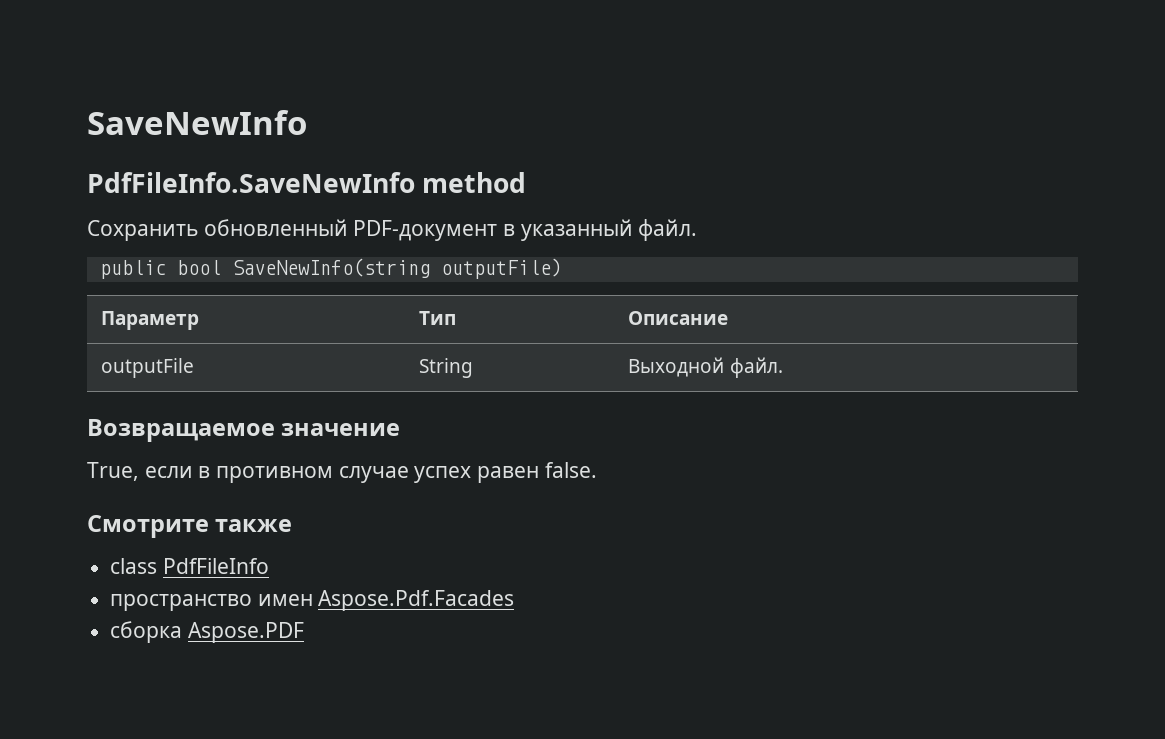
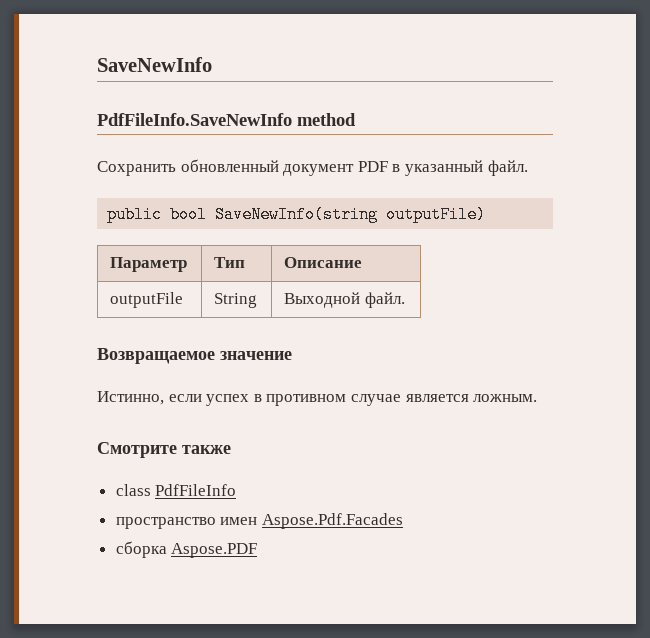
[353,220,498,241] PDF-документ -> [283,161,388,176] документ PDF
[87,462,597,483] True, если в противном случае успех равен false. -> [97,391,538,406] Истинно, если успех в противном случае является ложным.

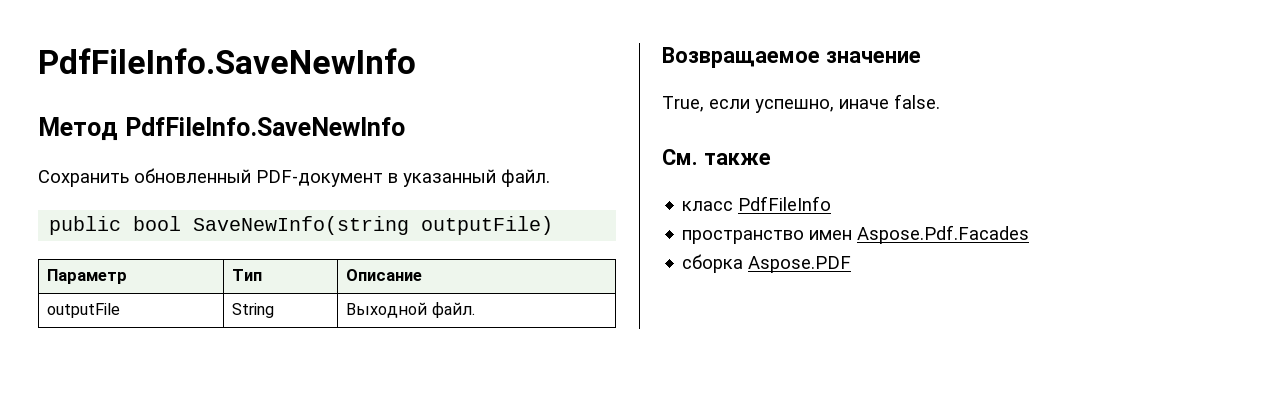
[97,57,212,72] [97,113,356,126] SaveNewInfo // PdfFileInfo.SaveNewInfo method -> [38,48,416,74] [38,117,405,141] PdfFileInfo.SaveNewInfo // Метод PdfFileInfo.SaveNewInfo
[283,161,388,176] документ PDF -> [256,170,383,187] PDF-документ
[97,391,538,406] [97,442,177,458] Истинно, если успех в противном случае является ложным. // Смотрите -> [662,94,940,113] [662,149,698,165] True, если успешно, иначе false. // См.
[115,484,151,496] class -> [682,201,734,211] класс

